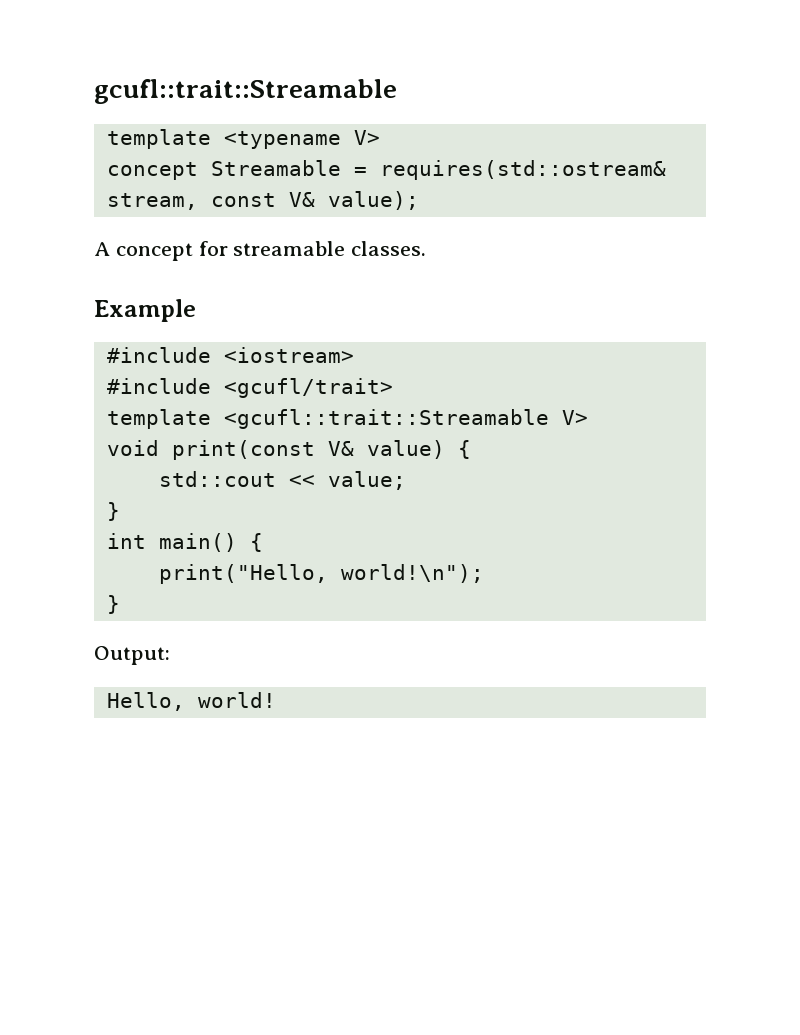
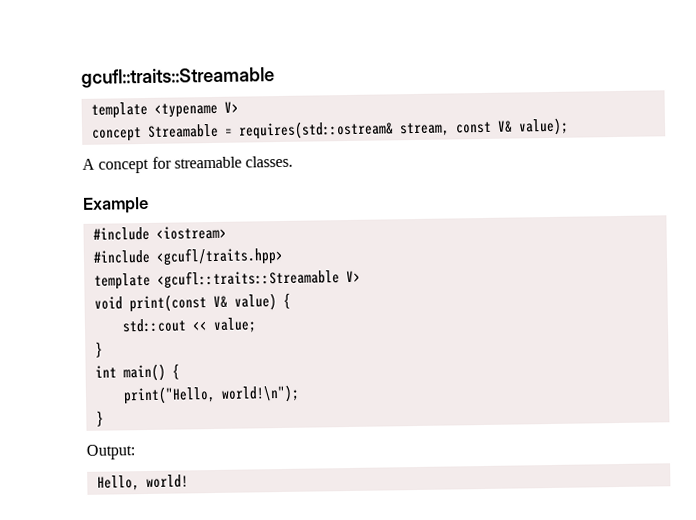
[94,79,397,104] gcufl::trait::Streamable -> [81,67,275,88] gcufl::traits::Streamable
[223,378,393,398] [106,409,549,429] <gcufl/trait> // template <gcufl::trait::Streamable -> [155,246,284,266] [93,269,340,290] <gcufl/traits.hpp> // template <gcufl::traits::Streamable

